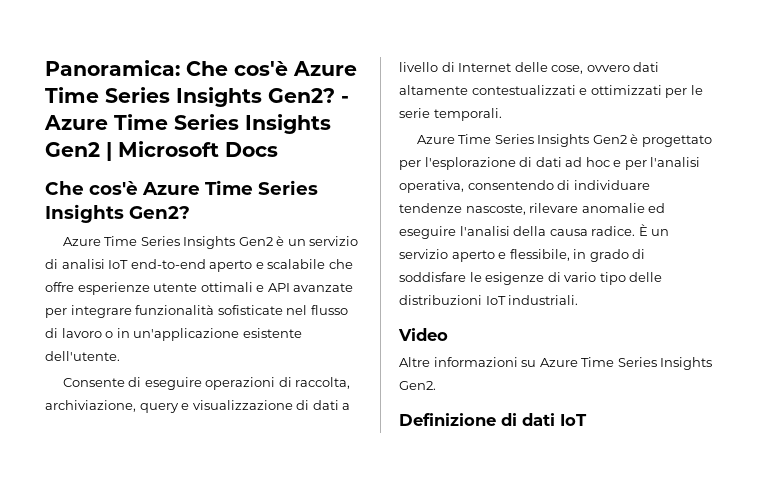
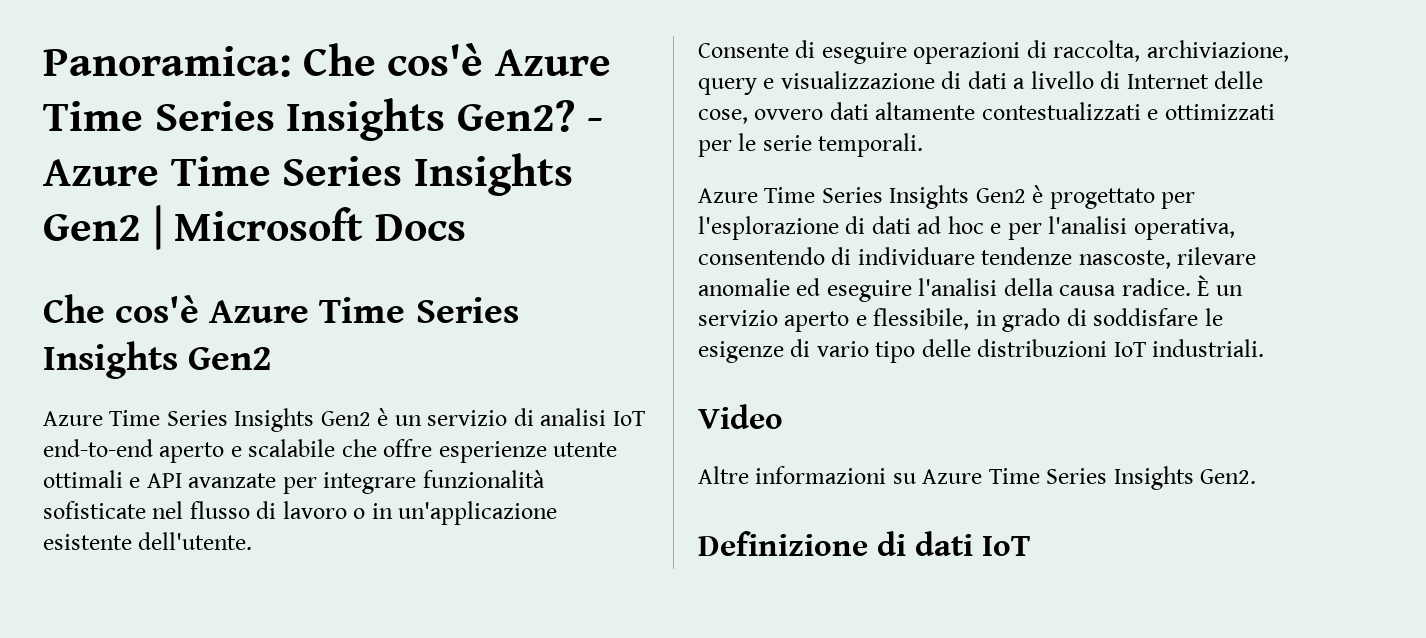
[129,206,190,219] Gen2? -> [188,347,273,370] Gen2

